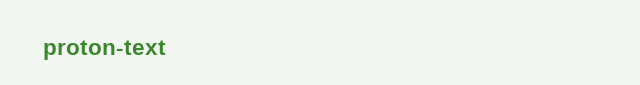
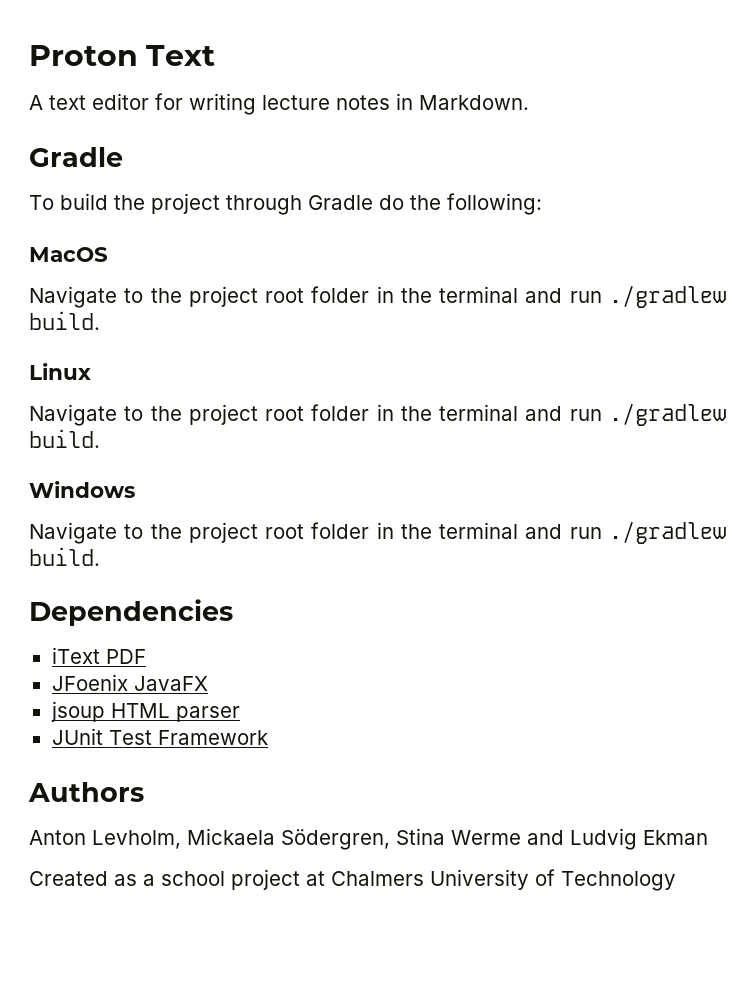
[43,40,166,60] proton-text -> [29,45,216,66] [29,93,529,115] [29,147,123,167] [29,193,542,215] [29,247,108,262] [29,285,726,308] [29,311,100,330] [29,363,91,380] [29,403,726,426] [29,429,100,448] [29,481,135,498] [29,521,726,544] [29,547,100,566] [29,599,233,626] [51,647,146,664] [51,674,208,691] [50,701,240,722] [51,728,268,745] [28,782,144,802] [29,828,708,850] [29,869,676,891] Proton Text // A text editor for writing lecture notes in Markdown. // Gradle // To build the project through Gradle do the following: // MacOS // Navigate to the project root folder in the terminal and run ./gradlew build. // Linux // Navigate to the project root folder in the terminal and run ./gradlew build. // Windows // Navigate to the project root folder in the terminal and run ./gradlew build. // Dependencies // iText PDF // JFoenix JavaFX // jsoup HTML parser // JUnit Test Framework // Authors // Anton Levholm, Mickaela Södergren, Stina Werme and Ludvig Ekman // Created as a school project at Chalmers University of Technology

